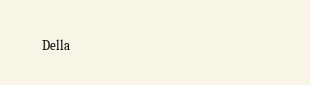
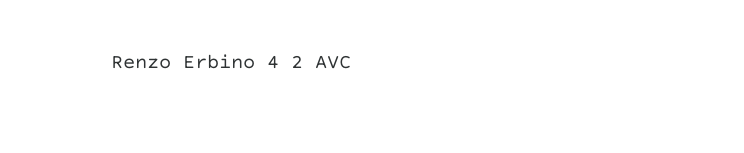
[42,39,70,50] Della -> [111,54,351,69] Renzo Erbino 4 2 AVC

